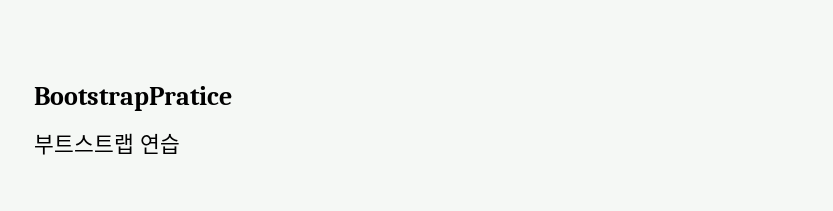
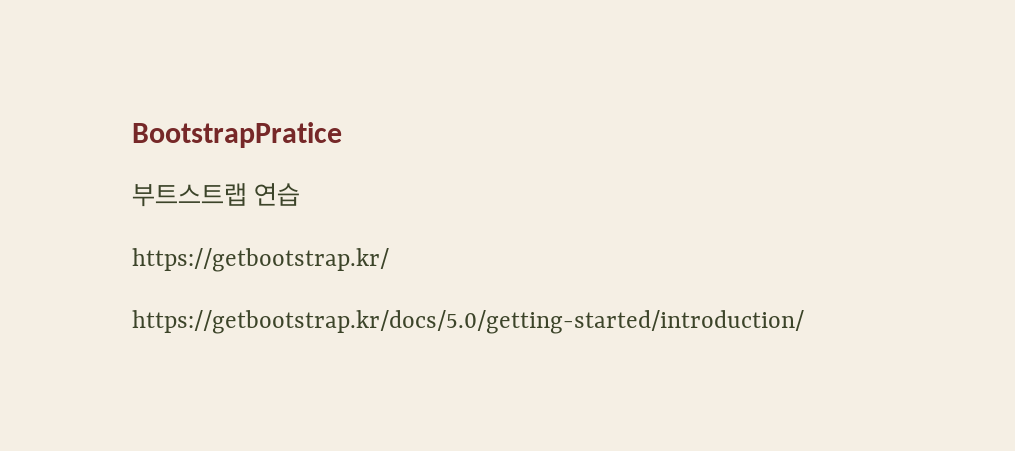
(180, 143) none -> [132,248,389,272] [132,310,804,334] // https://getbootstrap.kr/ // https://getbootstrap.kr/docs/5.0/getting-started/introduction/

